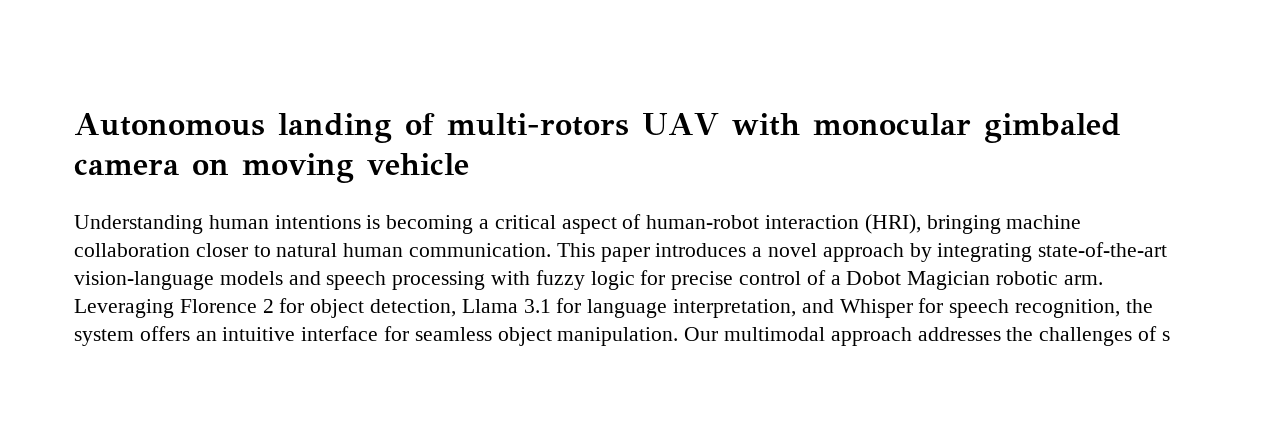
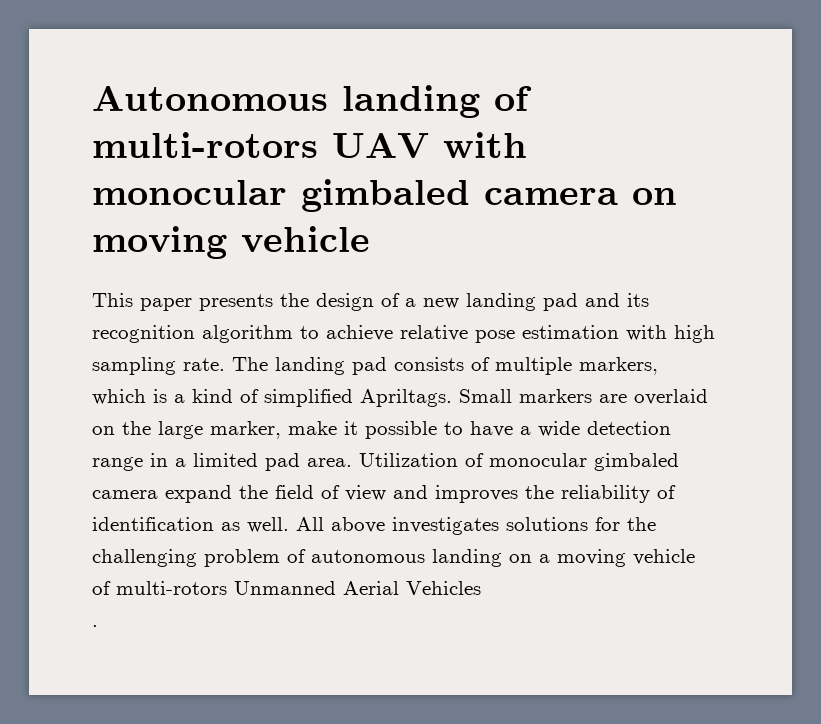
[74,214,1082,234] [74,242,1168,262] [74,270,1103,290] [74,298,1153,318] [74,326,1170,346] Understanding human intentions is becoming a critical aspect of human-robot interaction (HRI), bringing machine collaboration closer to natural human communication. This paper introduces a novel approach by integrating state-of-the-art vision-language models and speech processing with fuzzy logic for precise control of a Dobot Magician robotic arm. Leveraging Florence 2 for object detection, Llama 3.1 for language interpretation, and Whisper for speech recognition, the system offers an intuitive interface for seamless object manipulation. Our multimodal approach addresses the challenges of s -> [92,293,649,311] [92,325,715,343] [92,357,658,375] [92,389,708,407] [92,421,671,439] [92,453,679,471] [92,485,676,503] [92,517,656,535] [92,549,695,567] [92,581,481,595] [92,625,98,627] This paper presents the design of a new landing pad and its recognition algorithm to achieve relative pose estimation with high sampling rate. The landing pad consists of multiple markers, which is a kind of simplified Apriltags. Small markers are overlaid on the large marker, make it possible to have a wide detection range in a limited pad area. Utilization of monocular gimbaled camera expand the field of view and improves the reliability of identification as well. All above investigates solutions for the challenging problem of autonomous landing on a moving vehicle of multi-rotors Unmanned Aerial Vehicles // .

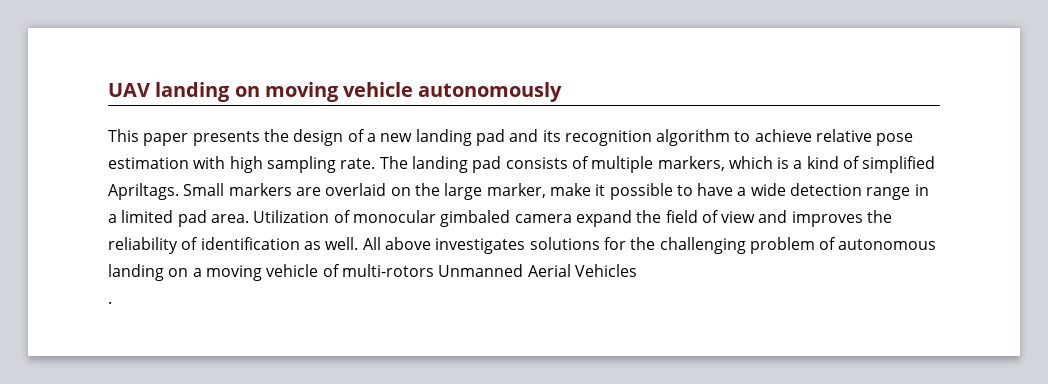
[92,85,532,118] [92,132,527,158] [92,179,618,212] Autonomous landing of multi-rotors UAV with monocular gimbaled camera -> [108,82,231,102] UAV landing
(370, 239) none -> [418,82,563,102] autonomously

